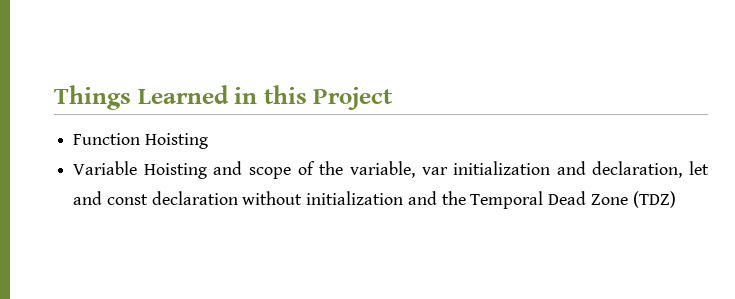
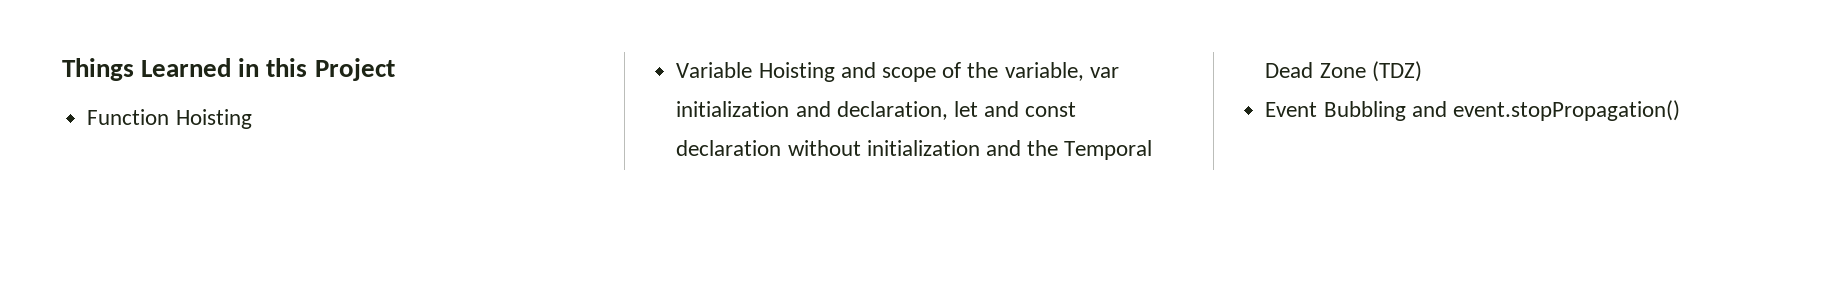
(676, 199) none -> [1265,100,1680,121] // Event Bubbling and event.stopPropagation()

